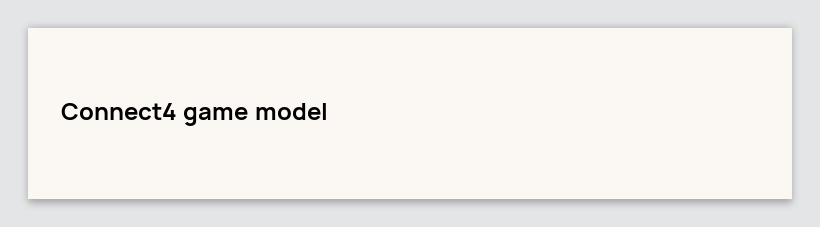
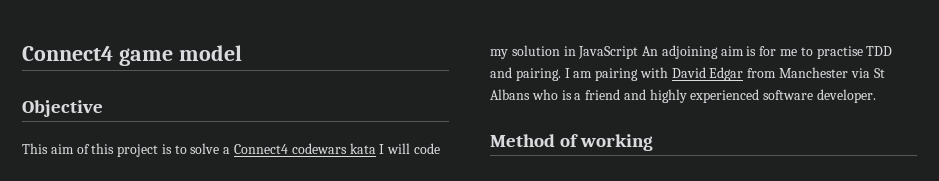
(328, 111) none -> [22,100,103,117] [22,143,440,157] [490,45,893,59] [490,67,885,81] [490,89,877,103] [490,134,654,151] // Objective // This aim of this project is to solve a Connect4 codewars kata I will code my solution in JavaScript An adjoining aim is for me to practise TDD and pairing. I am pairing with David Edgar from Manchester via St Albans who is a friend and highly experienced software developer. // Method of working

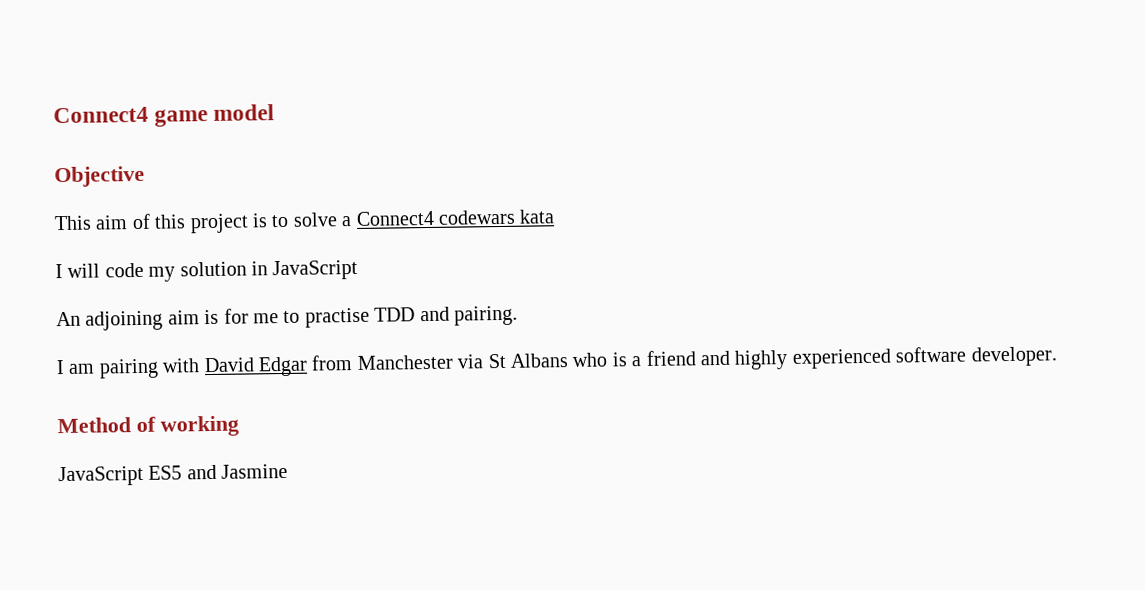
(376, 148) none -> (556, 216) //
(639, 52) none -> (359, 270) //
(561, 74) none -> (518, 315) //
(654, 142) none -> [58,463,289,487] // JavaScript ES5 and Jasmine

